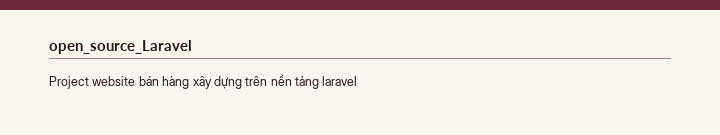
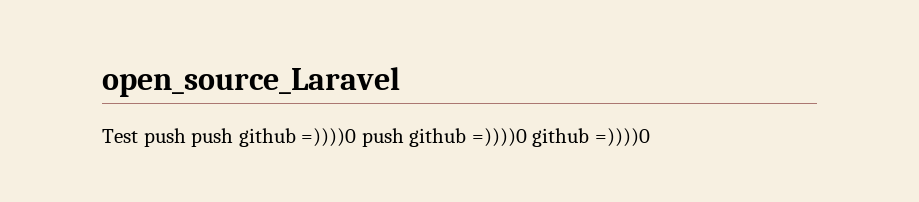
[49,74,358,89] Project website bán hàng xây dựng trên nền tảng laravel -> [102,128,650,147] Test push push github =))))0 push github =))))0 github =))))0

